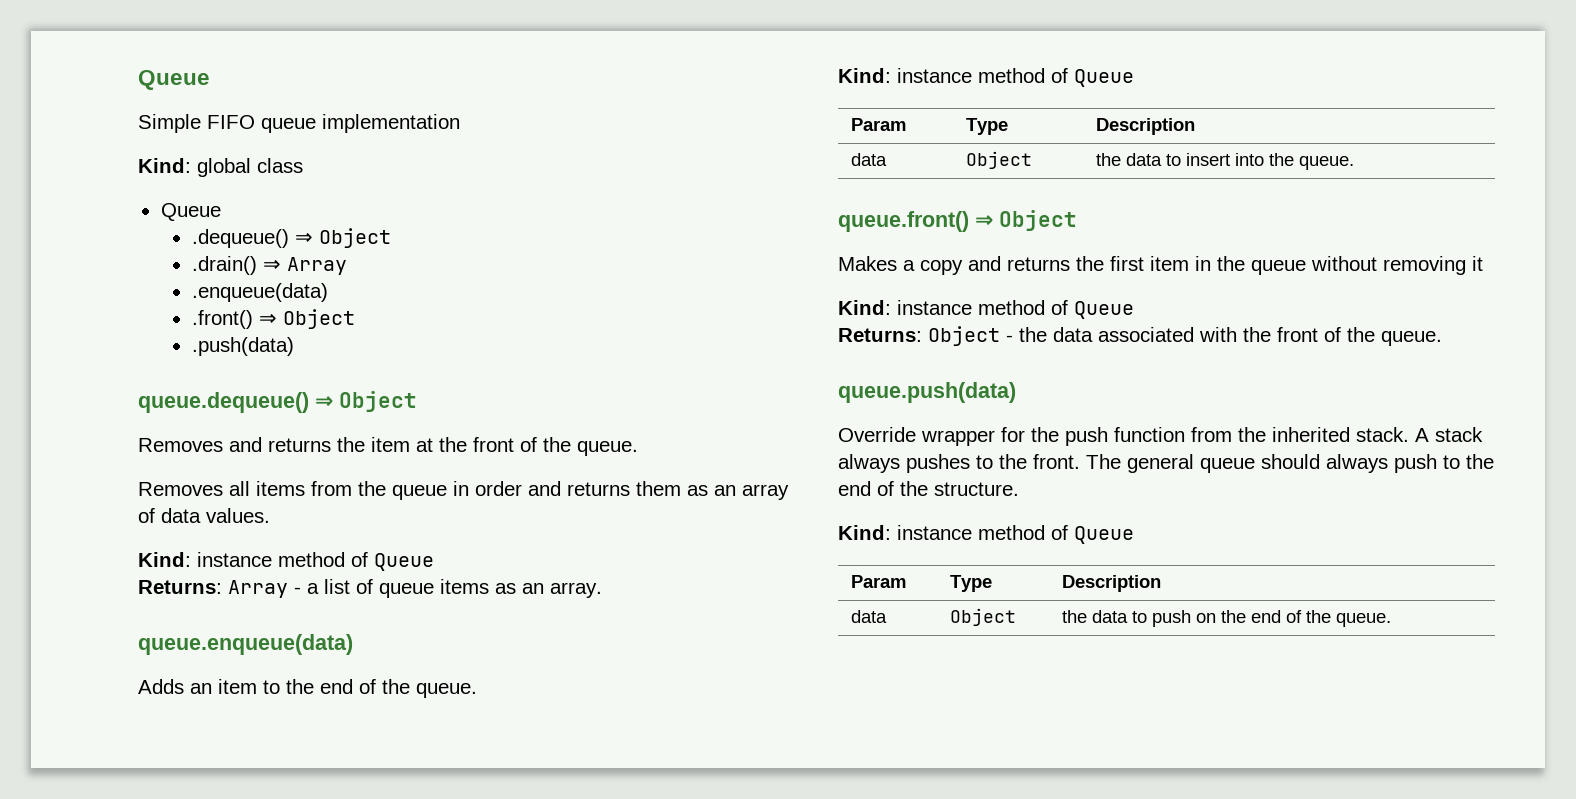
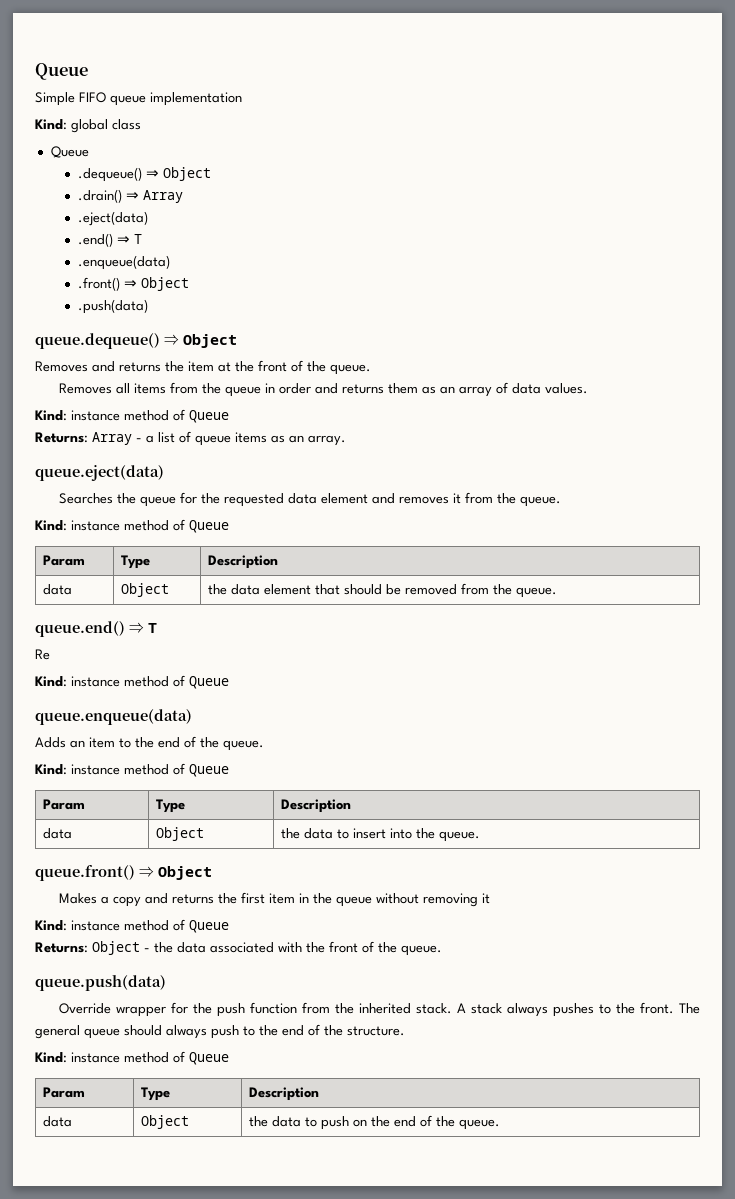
(347, 266) none -> [77,211,148,226] [77,233,142,247] // .eject(data) // .end() ⇒ T
(602, 590) none -> [35,465,164,481] [59,492,562,507] [35,519,229,533] [43,555,86,566] [121,555,151,569] [208,555,279,569] [43,584,73,595] [121,583,170,597] [208,583,558,598] [35,621,157,637] [35,649,50,660] [35,675,229,689] // queue.eject(data) // Searches the queue for the requested data element and removes it from the queue. // Kind: instance method of Queue // Param | Type | Description // data | Object | the data element that should be removed from the queue. // queue.end() ⇒ T // Re // Kind: instance method of Queue

